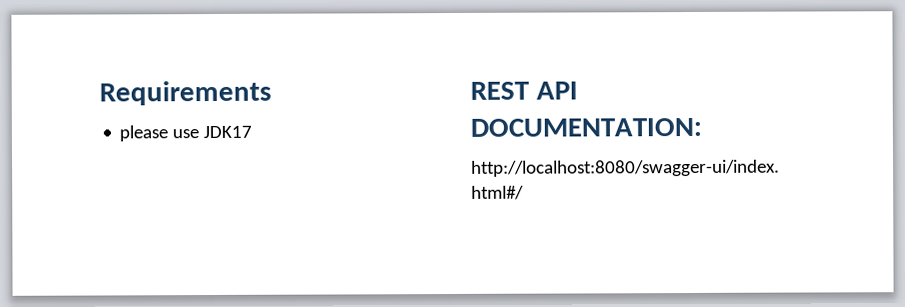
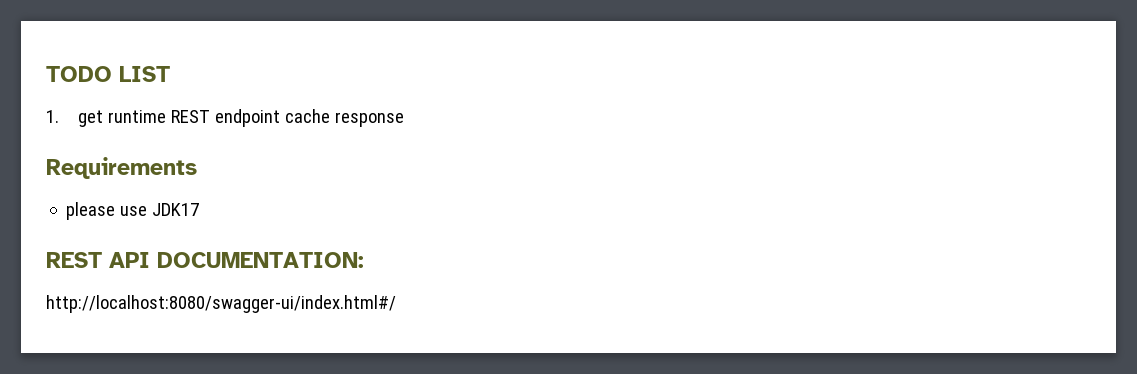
(99, 93) none -> [46,66,170,82] [46,109,405,127] TODO LIST // 1. get runtime REST endpoint cache response //

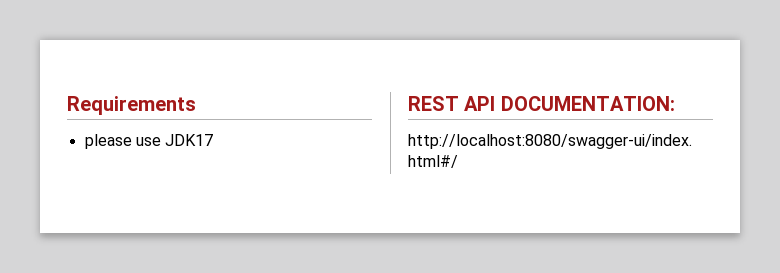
[46,66,170,82] [46,109,405,127] TODO LIST // 1. get runtime REST endpoint cache response // -> (67, 105) none

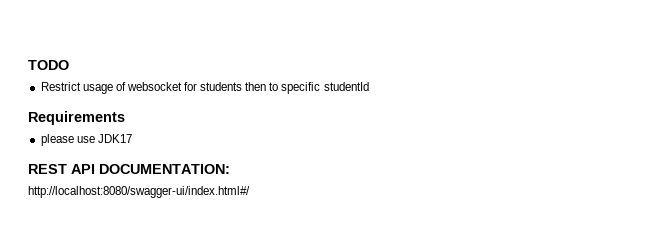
(67, 105) none -> [28,60,69,70] [40,82,369,94] TODO // Restrict usage of websocket for students then to specific studentId //

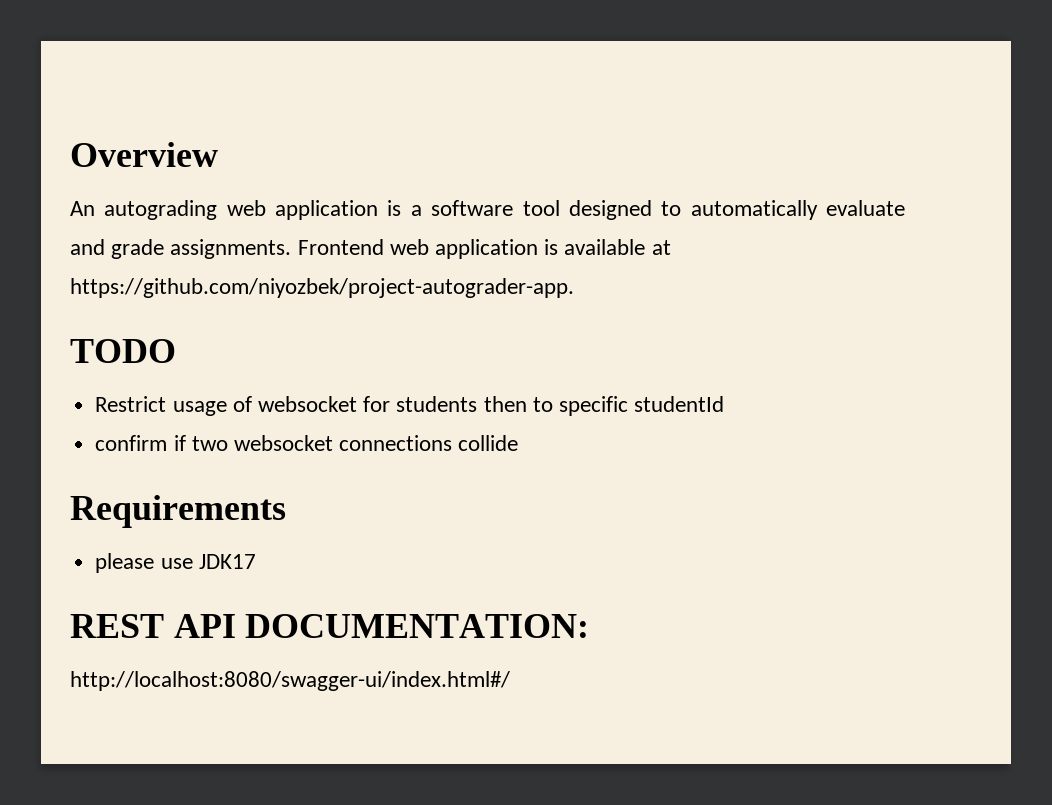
(28, 65) none -> [70,142,218,167] [70,200,906,220] [70,239,671,259] [70,278,574,298] Overview // An autograding web application is a software tool designed to automatically evaluate and grade assignments. Frontend web application is available at https://github.com/niyozbek/project-autograder-app. //
(369, 86) none -> [95,435,519,451] // confirm if two websocket connections collide

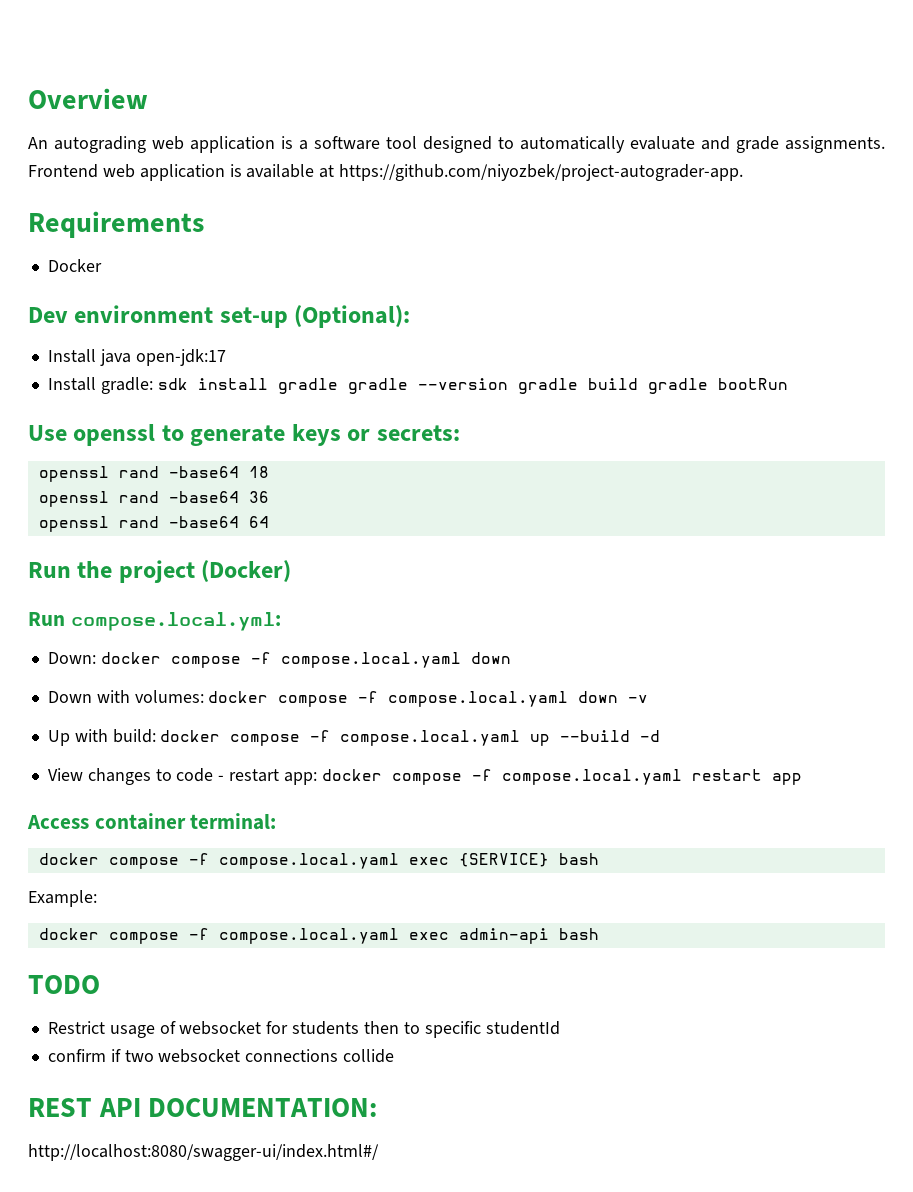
(574, 288) none -> [28,211,204,238] [47,259,102,272] [28,305,411,328] [47,349,226,366] [47,377,788,394] [28,424,460,446] [38,466,269,482] [38,491,269,507] [38,516,269,532] [28,560,292,583] [28,612,281,631] [47,652,511,668] [47,690,649,707] [47,729,661,746] [47,768,802,785] [27,813,277,830] [38,853,599,869] [28,890,97,907] [38,928,599,944] // Requirements // Docker // Dev environment set-up (Optional): // Install java open-jdk:17 // Install gradle: sdk install gradle gradle --version gradle build gradle bootRun // Use openssl to generate keys or secrets: // openssl rand -base64 18 // openssl rand -base64 36 // openssl rand -base64 64 // Run the project (Docker) // Run compose.local.yml: // Down: docker compose -f compose.local.yaml down // Down with volumes: docker compose -f compose.local.yaml down -v // Up with build: docker compose -f compose.local.yaml up --build -d // View changes to code - restart app: docker compose -f compose.local.yaml restart app // Access container terminal: // docker compose -f compose.local.yaml exec {SERVICE} bash // Example: // docker compose -f compose.local.yaml exec admin-api bash
[70,495,286,528] [95,553,256,573] // Requirements // please use JDK17 -> (395, 1056) none

